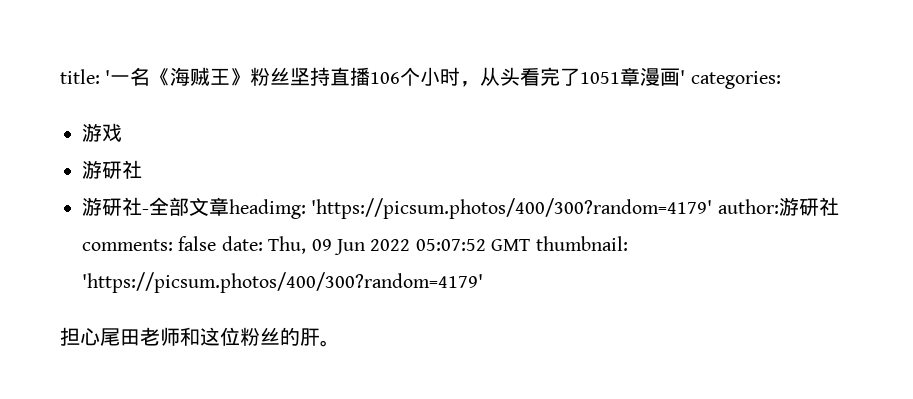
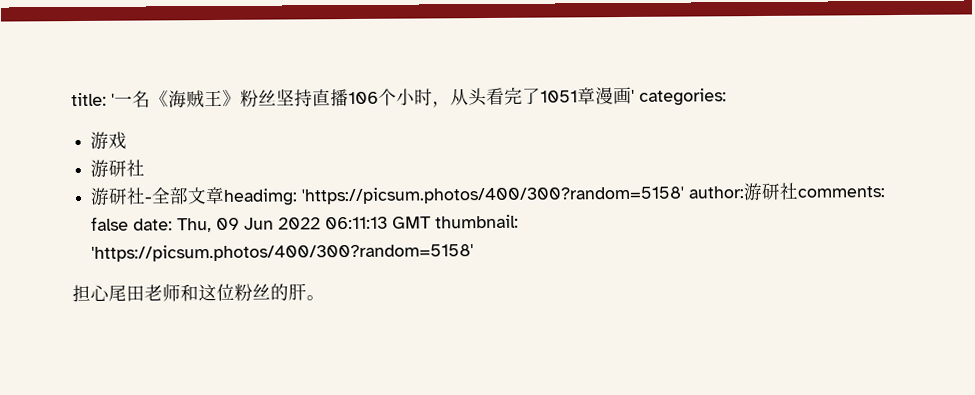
[311,198,713,219] 'https://picsum.photos/400/300?random=4179' -> [301,185,686,205] 'https://picsum.photos/400/300?random=5158'
[415,239,486,251] 05:07:52 -> [325,216,389,230] 06:11:13
[82,272,483,293] 'https://picsum.photos/400/300?random=4179' -> [91,243,475,262] 'https://picsum.photos/400/300?random=5158'

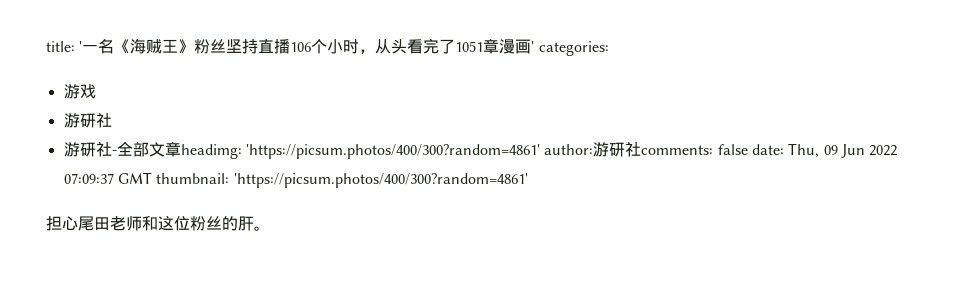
[301,185,686,205] 'https://picsum.photos/400/300?random=5158' -> [245,144,540,159] 'https://picsum.photos/400/300?random=4861'
[325,216,389,230] 06:11:13 -> [63,173,114,184] 07:09:37
[91,243,475,262] 'https://picsum.photos/400/300?random=5158' -> [233,173,528,188] 'https://picsum.photos/400/300?random=4861'

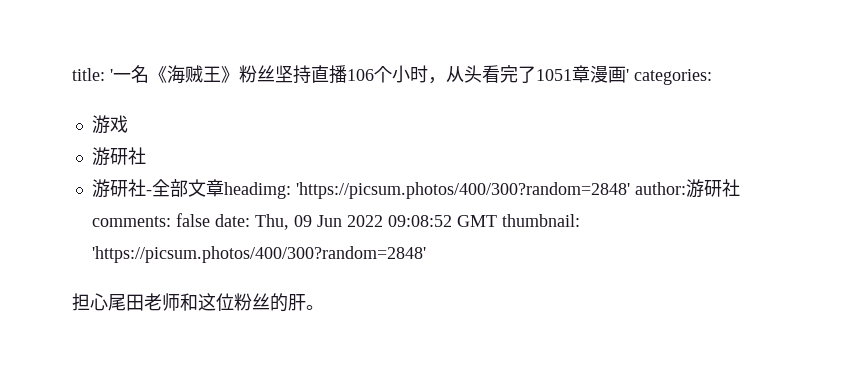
[245,144,540,159] 'https://picsum.photos/400/300?random=4861' -> [295,182,630,199] 'https://picsum.photos/400/300?random=2848'
[63,173,114,184] 07:09:37 -> [387,215,452,227] 09:08:52
[233,173,528,188] 'https://picsum.photos/400/300?random=4861' -> [91,246,426,263] 'https://picsum.photos/400/300?random=2848'

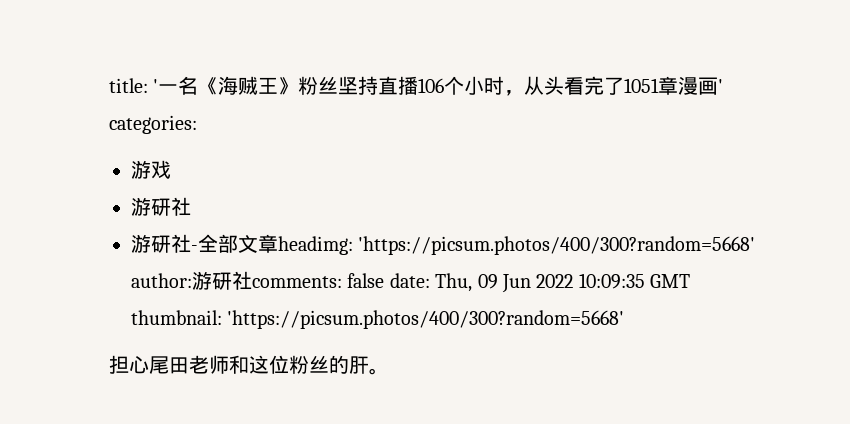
[295,182,630,199] 'https://picsum.photos/400/300?random=2848' -> [358,236,756,255] 'https://picsum.photos/400/300?random=5668'
[387,215,452,227] 09:08:52 -> [578,273,645,289] 10:09:35
[91,246,426,263] 'https://picsum.photos/400/300?random=2848' -> [227,310,625,329] 'https://picsum.photos/400/300?random=5668'

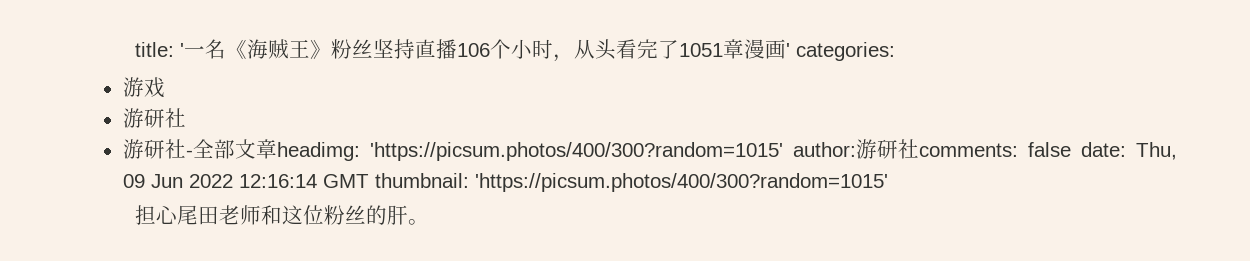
[358,236,756,255] 'https://picsum.photos/400/300?random=5668' -> [369,142,783,161] 'https://picsum.photos/400/300?random=1015'
[578,273,645,289] 10:09:35 -> [238,174,317,188] 12:16:14
[227,310,625,329] 'https://picsum.photos/400/300?random=5668' -> [474,173,888,192] 'https://picsum.photos/400/300?random=1015'

